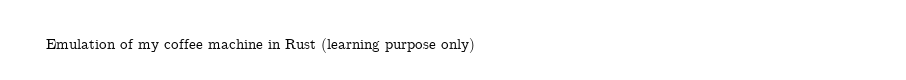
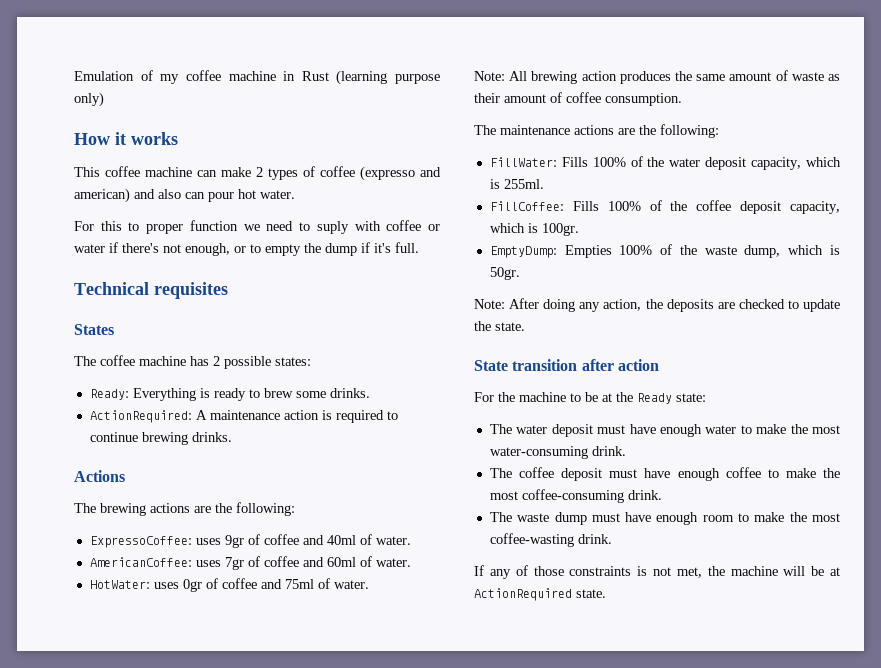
(475, 45) none -> [74,132,178,145] [74,166,441,181] [74,188,295,203] [74,220,440,234] [74,242,419,256] [74,282,228,299] [74,324,114,335] [74,355,311,369] [89,388,370,401] [89,410,398,423] [89,432,232,445] [74,470,125,482] [74,502,295,516] [89,534,411,548] [89,556,411,570] [89,578,369,592] [474,70,840,84] [474,92,682,106] [474,124,719,138] [489,156,841,170] [489,179,544,189] [489,200,840,214] [489,223,579,236] [489,244,840,258] [489,267,520,280] [474,298,840,312] [474,321,525,331] [474,359,659,371] [474,392,706,404] [489,424,840,437] [489,446,626,459] [489,467,840,481] [489,489,662,503] [489,512,840,525] [489,533,612,547] [474,565,840,579] [474,588,606,601] // How it works // This coffee machine can make 2 types of coffee (expresso and american) and also can pour hot water. // For this to proper function we need to suply with coffee or water if there's not enough, or to empty the dump if it's full. // Technical requisites // States // The coffee machine has 2 possible states: // Ready: Everything is ready to brew some drinks. // ActionRequired: A maintenance action is required to continue brewing drinks. // Actions // The brewing actions are the following: // ExpressoCoffee: uses 9gr of coffee and 40ml of water. // AmericanCoffee: uses 7gr of coffee and 60ml of water. // HotWater: uses 0gr of coffee and 75ml of water. // Note: All brewing action produces the same amount of waste as their amount of coffee consumption. // The maintenance actions are the following: // FillWater: Fills 100% of the water deposit capacity, which is 255ml. // FillCoffee: Fills 100% of the coffee deposit capacity, which is 100gr. // EmptyDump: Empties 100% of the waste dump, which is 50gr. // Note: After doing any action, the deposits are checked to update the state. // State transition after action // For the machine to be at the Ready state: // The water deposit must have enough water to make the most water-consuming drink. // The coffee deposit must have enough coffee to make the most coffee-consuming drink. // The waste dump must have enough room to make the most coffee-wasting drink. // If any of those constraints is not met, the machine will be at ActionRequired state.

